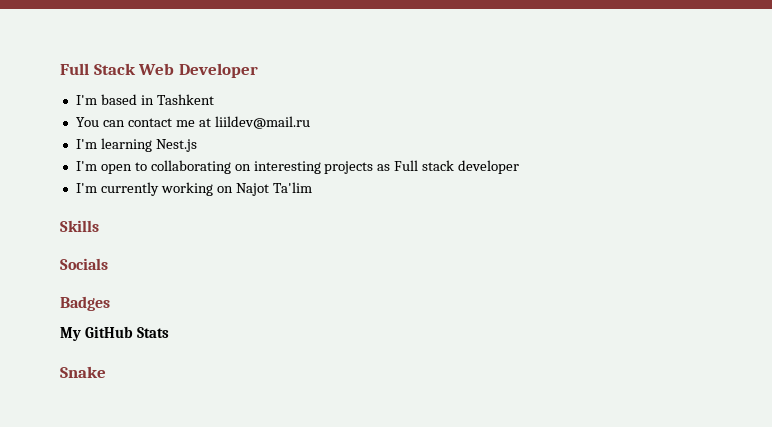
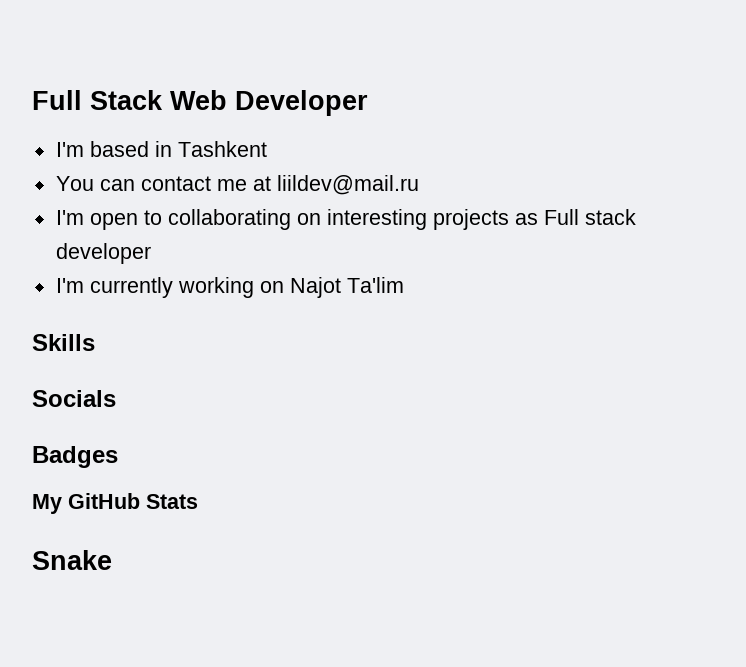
[75,138,197,152] // I'm learning Nest.js -> (419, 185) none

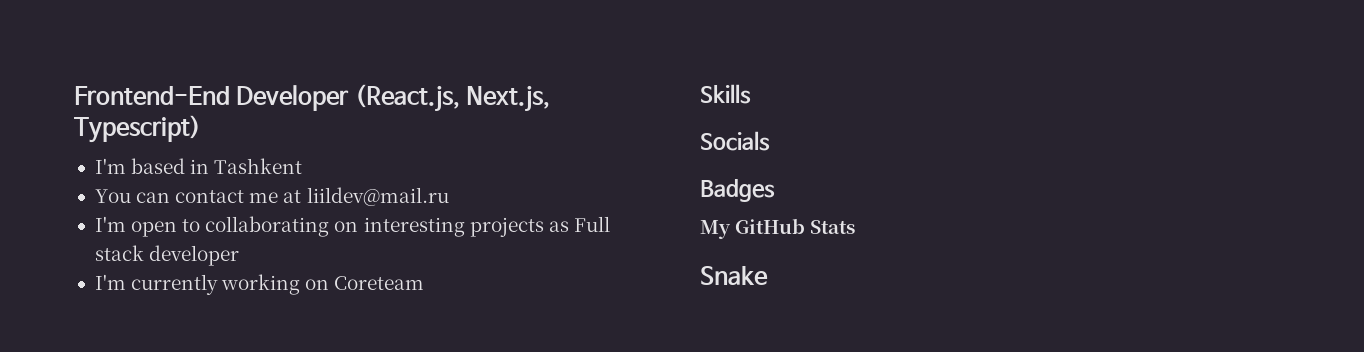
[32,90,368,116] Full Stack Web Developer -> [74,84,551,112] [74,115,201,143] Frontend-End Developer (React.js, Next.js, Typescript)
[289,277,404,298] Najot Ta'lim -> [334,276,425,290] Coreteam

